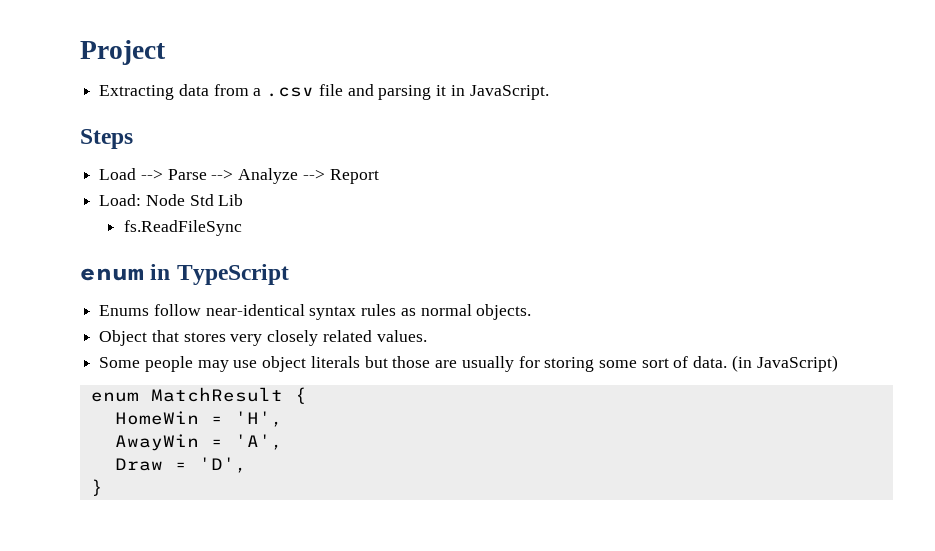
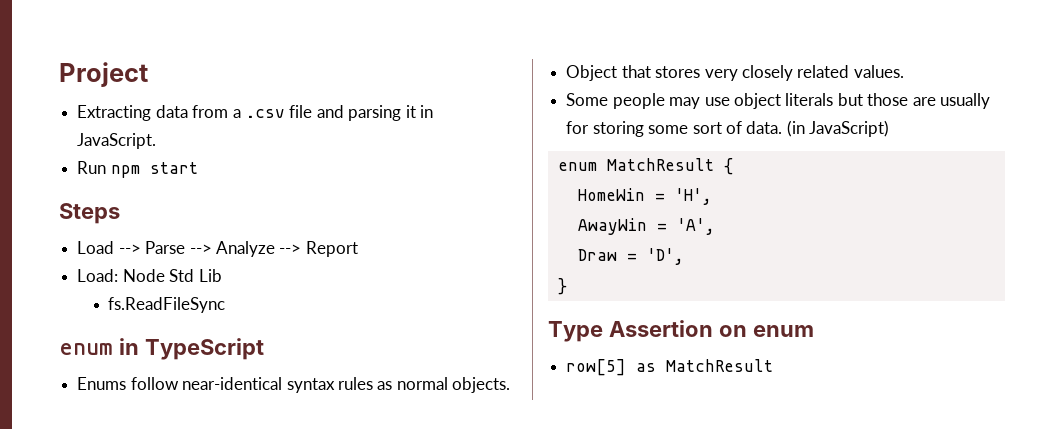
(549, 92) none -> [77,161,198,178] // Run npm start
(103, 487) none -> [548,320,814,342] [566,359,774,376] // Type Assertion on enum // row[5] as MatchResult

